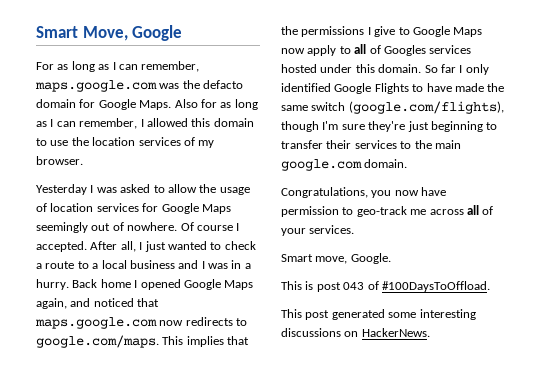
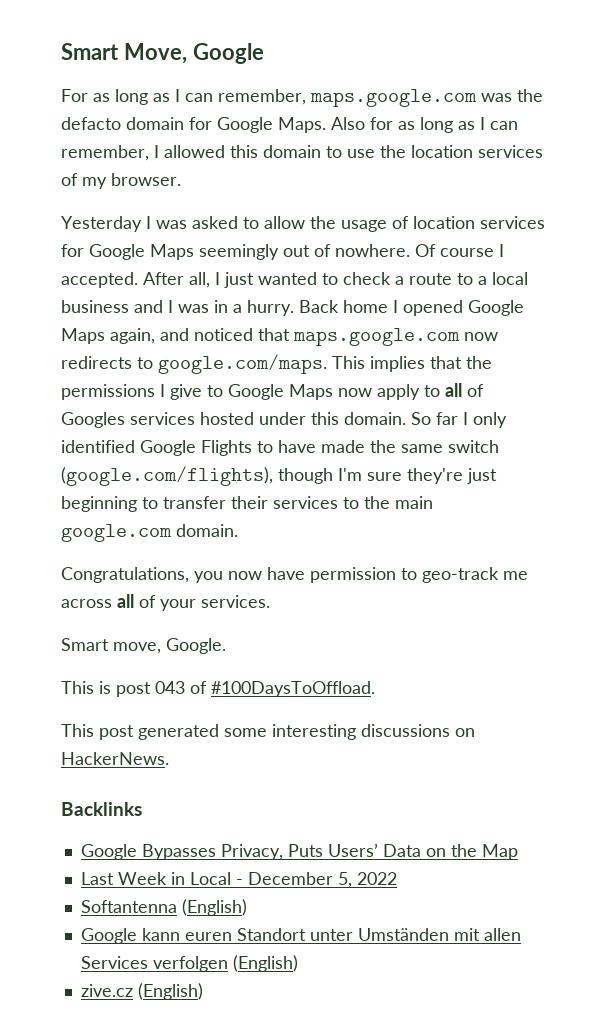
(430, 332) none -> [61,802,142,816] [80,843,518,860] [80,872,397,888] [80,899,247,916] [80,928,521,944] [80,955,298,972] [80,983,203,1000] // Backlinks // Google Bypasses Privacy, Puts Users’ Data on the Map // Last Week in Local - December 5, 2022 // Softantenna (English) // Google kann euren Standort unter Umständen mit allen Services verfolgen (English) // zive.cz (English)

